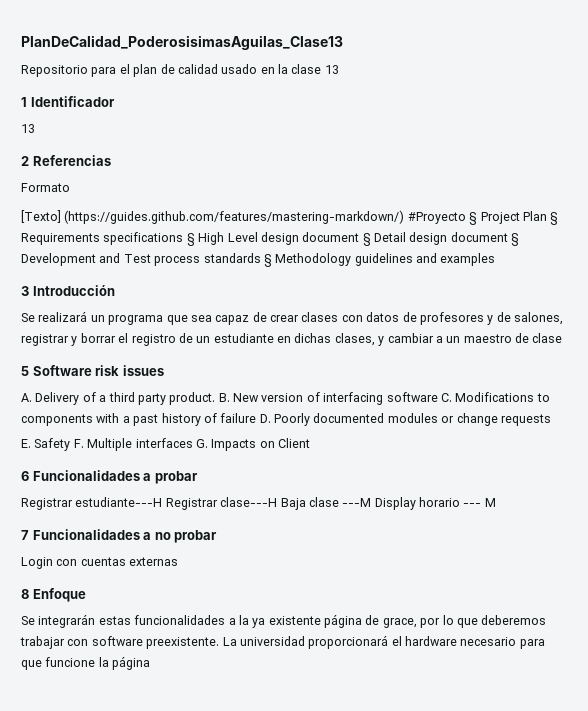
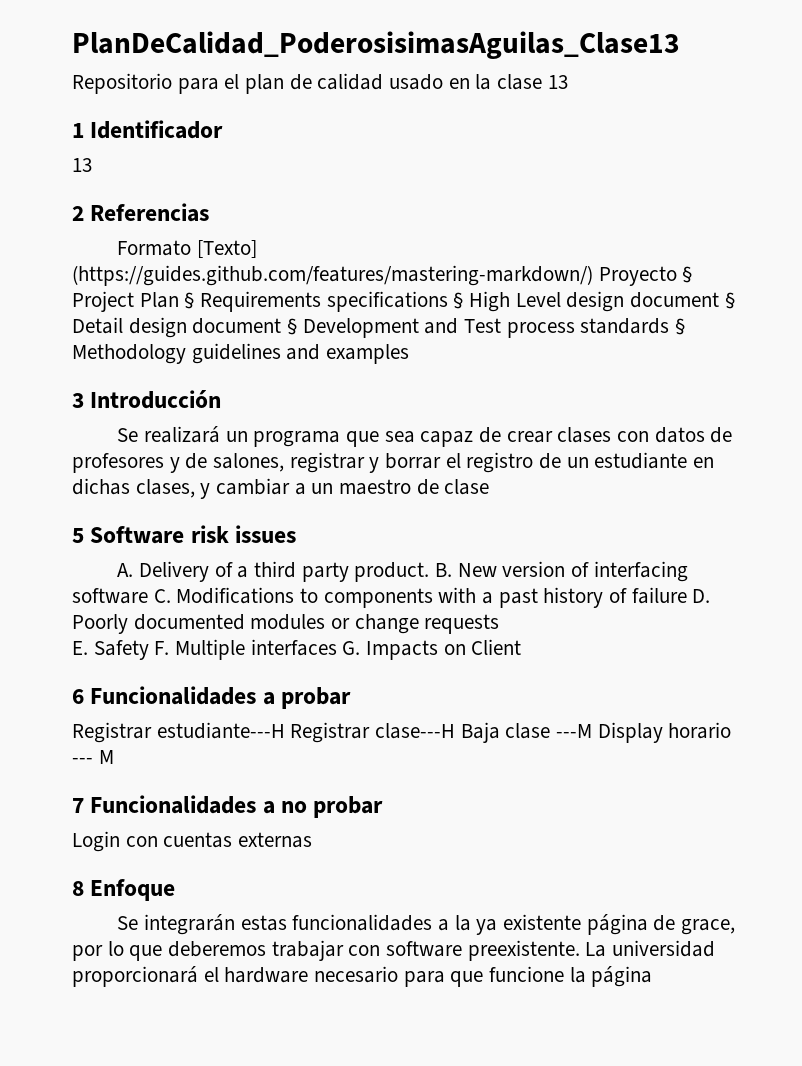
(70, 187) // -> (192, 248) none
[407,212,466,224] #Proyecto -> [598,266,677,286] Proyecto

